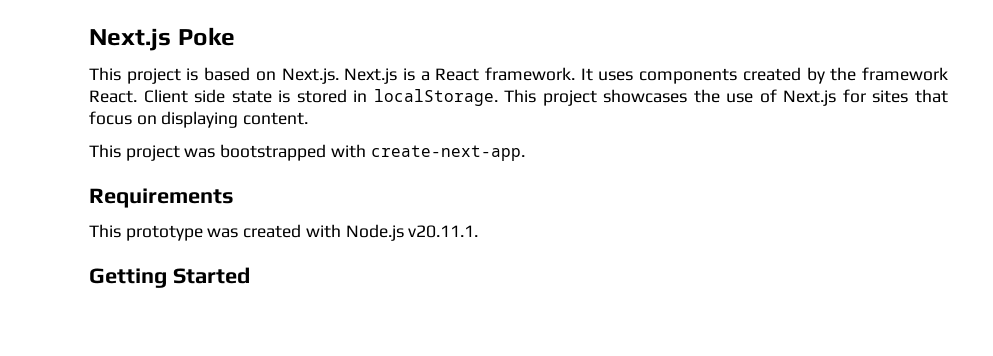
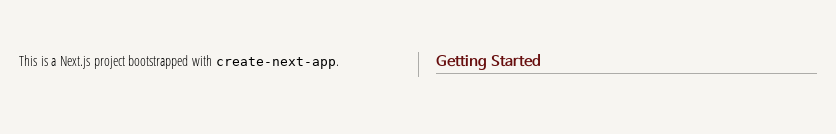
[89,27,235,51] [89,67,948,84] [89,89,948,106] [89,111,309,128] [89,144,525,161] [89,188,234,208] [89,224,479,241] Next.js Poke // This project is based on Next.js. Next.js is a React framework. It uses components created by the framework React. Client side state is stored in localStorage. This project showcases the use of Next.js for sites that focus on displaying content. // This project was bootstrapped with create-next-app. // Requirements // This prototype was created with Node.js v20.11.1. -> [19,55,339,69] This is a Next.js project bootstrapped with create-next-app.

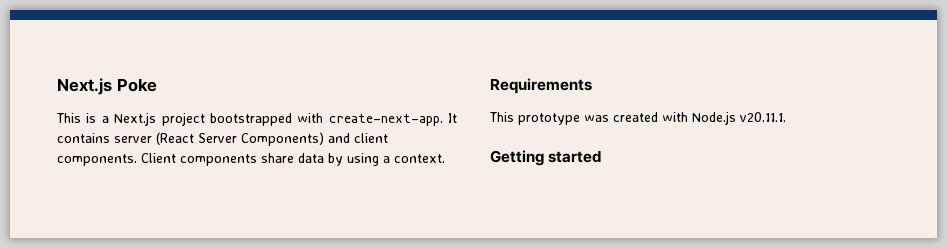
(19, 60) none -> [57,78,157,95] Next.js Poke //
(339, 63) none -> [448,113,457,123] [57,132,388,146] [57,153,445,166] [490,78,592,94] [489,111,786,125] It contains server (React Server Components) and client components. Client components share data by using a context. // Requirements // This prototype was created with Node.js v20.11.1.
[490,54,541,67] Started -> [548,151,602,163] started

